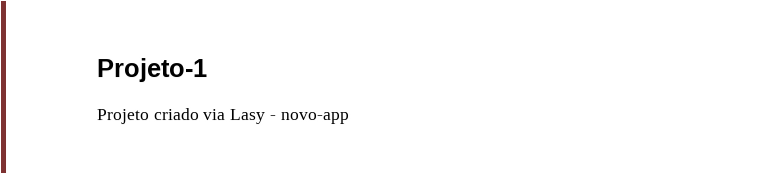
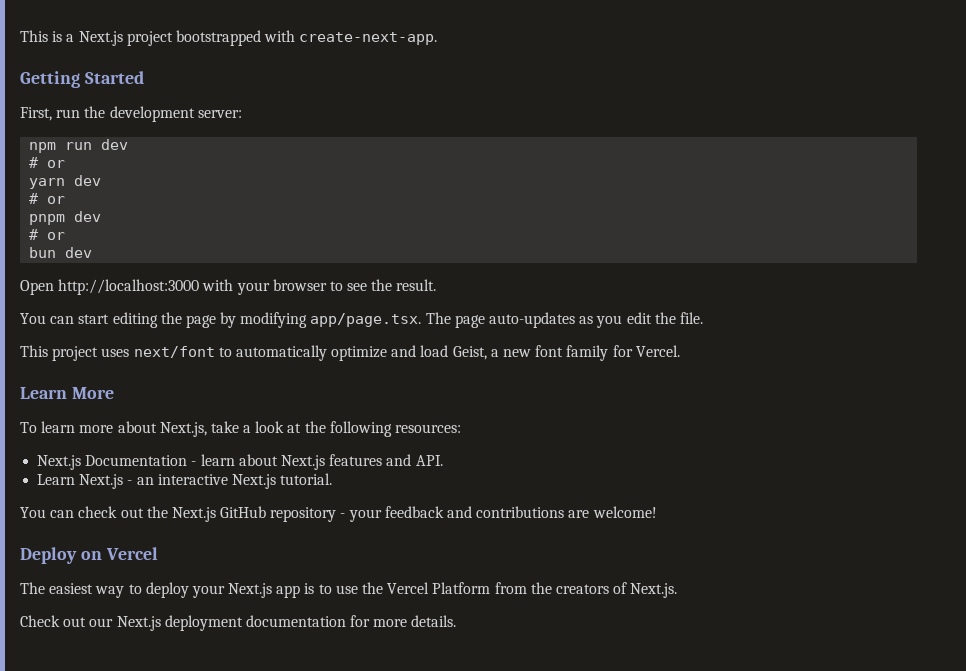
[96,58,207,83] [97,108,350,125] Projeto-1 // Projeto criado via Lasy - novo-app -> [20,30,438,46] [20,71,144,88] [20,106,242,122] [29,139,129,153] [29,157,66,168] [29,175,102,189] [29,193,66,204] [29,211,102,225] [29,229,66,240] [29,247,93,258] [20,279,437,295] [20,312,703,328] [20,345,680,361] [20,387,114,399] [20,421,462,437] [37,454,443,470] [37,473,333,489] [20,506,657,522] [20,547,158,564] [20,582,678,598] [20,615,457,631] This is a Next.js project bootstrapped with create-next-app. // Getting Started // First, run the development server: // npm run dev // # or // yarn dev // # or // pnpm dev // # or // bun dev // Open http://localhost:3000 with your browser to see the result. // You can start editing the page by modifying app/page.tsx. The page auto-updates as you edit the file. // This project uses next/font to automatically optimize and load Geist, a new font family for Vercel. // Learn More // To learn more about Next.js, take a look at the following resources: // Next.js Documentation - learn about Next.js features and API. // Learn Next.js - an interactive Next.js tutorial. // You can check out the Next.js GitHub repository - your feedback and contributions are welcome! // Deploy on Vercel // The easiest way to deploy your Next.js app is to use the Vercel Platform from the creators of Next.js. // Check out our Next.js deployment documentation for more details.

